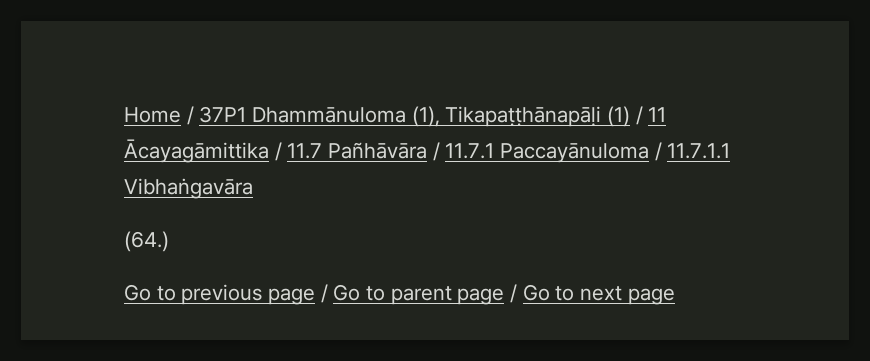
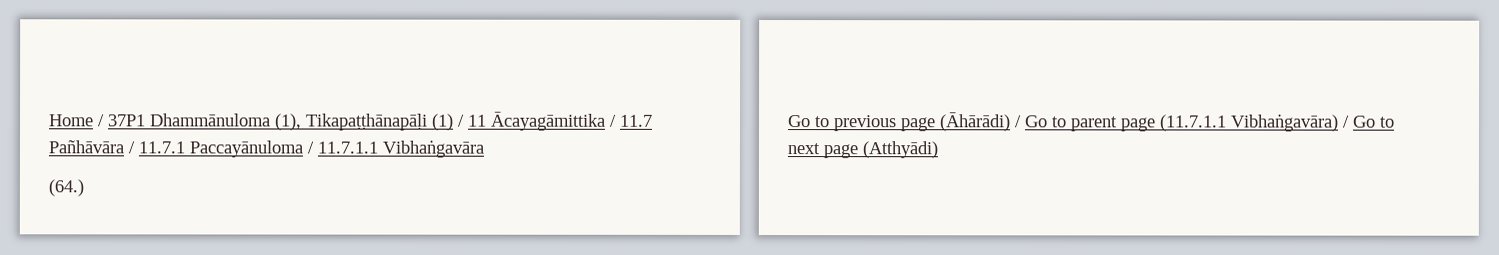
(316, 296) none -> [939,112,1011,132] (Āhārādi)
(505, 296) none -> [1159,113,1339,132] (11.7.1.1 Vibhaṅgavāra)
(675, 296) none -> [862,141,938,159] (Atthyādi)

